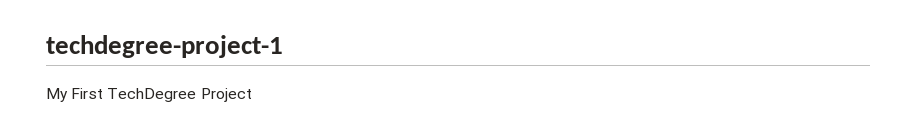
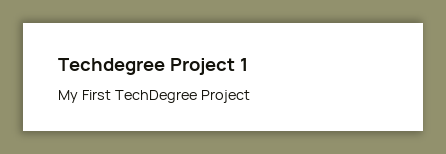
[46,35,283,58] techdegree-project-1 -> [58,58,248,75] Techdegree Project 1

